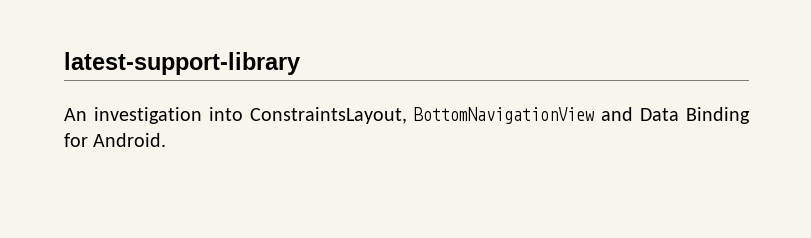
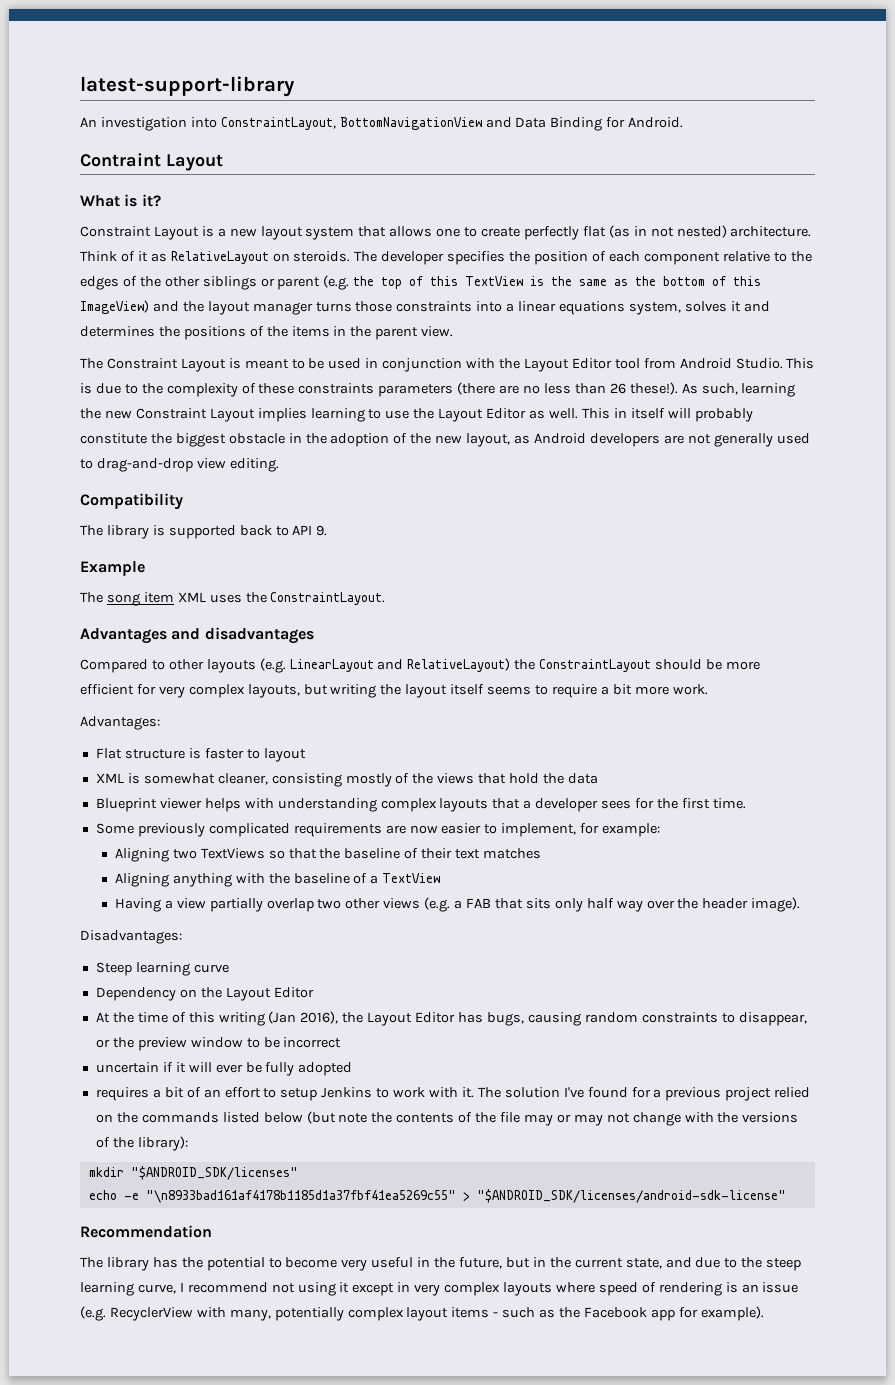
[250,107,407,124] ConstraintsLayout, -> [220,117,336,130] ConstraintLayout,
(167, 140) none -> [80,153,223,171] [80,194,161,207] [80,225,812,240] [80,251,812,265] [80,275,762,290] [80,300,770,315] [80,326,454,340] [80,358,815,372] [80,382,796,397] [80,408,753,422] [80,433,810,447] [80,458,279,472] [80,493,183,510] [80,525,328,539] [80,561,145,576] [80,592,386,606] [80,627,314,644] [80,658,760,673] [80,684,708,698] [80,716,160,730] [95,748,306,762] [95,773,598,787] [95,798,746,812] [95,823,661,837] [114,848,542,862] [114,873,441,887] [114,897,801,912] [80,930,182,944] [95,962,229,976] [95,987,314,1001] [95,1011,807,1026] [95,1037,342,1051] [95,1062,353,1076] [95,1087,811,1101] [95,1111,799,1126] [95,1136,188,1151] [88,1166,298,1180] [88,1189,786,1203] [80,1225,212,1238] [80,1257,802,1271] [80,1282,799,1296] [80,1306,764,1321] // Contraint Layout // What is it? // Constraint Layout is a new layout system that allows one to create perfectly flat (as in not nested) architecture. Think of it as RelativeLayout on steroids. The developer specifies the position of each component relative to the edges of the other siblings or parent (e.g. the top of this TextView is the same as the bottom of this ImageView) and the layout manager turns those constraints into a linear equations system, solves it and determines the positions of the items in the parent view. // The Constraint Layout is meant to be used in conjunction with the Layout Editor tool from Android Studio. This is due to the complexity of these constraints parameters (there are no less than 26 these!). As such, learning the new Constraint Layout implies learning to use the Layout Editor as well. This in itself will probably constitute the biggest obstacle in the adoption of the new layout, as Android developers are not generally used to drag-and-drop view editing. // Compatibility // The library is supported back to API 9. // Example // The song item XML uses the ConstraintLayout. // Advantages and disadvantages // Compared to other layouts (e.g. LinearLayout and RelativeLayout) the ConstraintLayout should be more efficient for very complex layouts, but writing the layout itself seems to require a bit more work. // Advantages: // Flat structure is faster to layout // XML is somewhat cleaner, consisting mostly of the views that hold the data // Blueprint viewer helps with understanding complex layouts that a developer sees for the first time. // Some previously complicated requirements are now easier to implement, for example: // Aligning two TextViews so that the baseline of their text matches // Aligning anything with the baseline of a TextView // Having a view partially overlap two other views (e.g. a FAB that sits only half way over the header image). // Disadvantages: // Steep learning curve // Dependency on the Layout Editor // At the time of this writing (Jan 2016), the Layout Editor has bugs, causing random constraints to disappear, or the preview window to be incorrect // uncertain if it will ever be fully adopted // requires a bit of an effort to setup Jenkins to work with it. The solution I've found for a previous project relied on the commands listed below (but note the contents of the file may or may not change with the versions of the library): // mkdir "$ANDROID_SDK/licenses" // echo -e "\n8933bad161af4178b1185d1a37fbf41ea5269c55" > "$ANDROID_SDK/licenses/android-sdk-license" // Recommendation // The library has the potential to become very useful in the future, but in the current state, and due to the steep learning curve, I recommend not using it except in very complex layouts where speed of rendering is an issue (e.g. RecyclerView with many, potentially complex layout items - such as the Facebook app for example).

